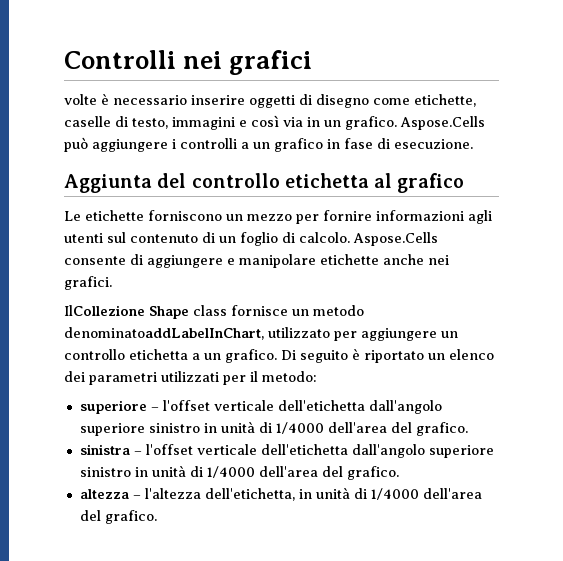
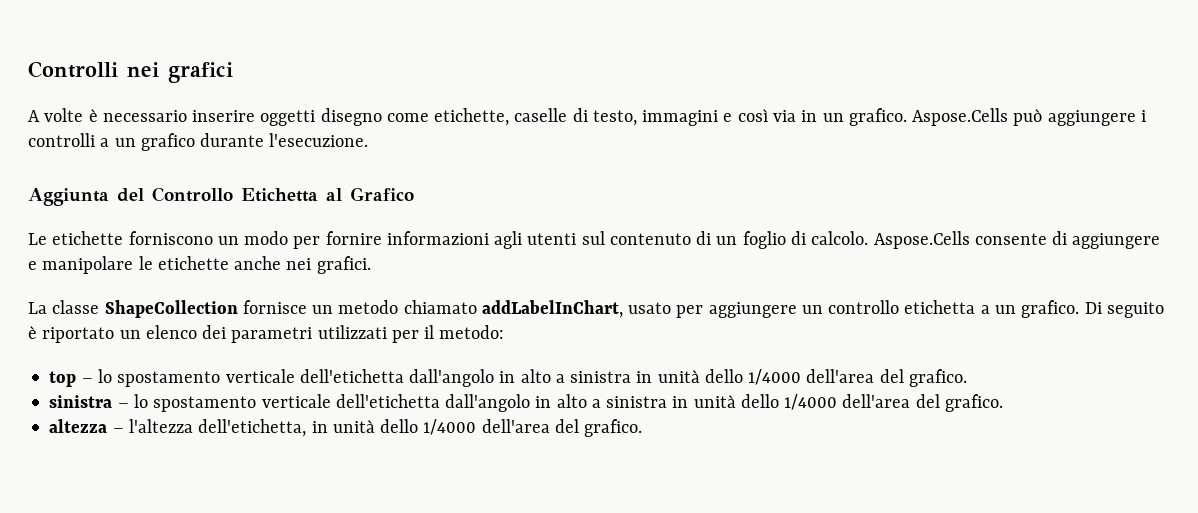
(313, 62) none -> [28,110,40,122] A
[299,94,312,105] di -> (316, 118) none
[327,138,473,149] [64,173,465,193] in fase di esecuzione. // Aggiunta del controllo etichetta al grafico -> [200,133,369,147] [28,187,414,206] durante l'esecuzione. // Aggiunta del Controllo Etichetta al Grafico
[247,214,292,221] mezzo -> [244,231,289,245] modo
(316, 261) none -> [138,256,153,270] le
[64,305,364,319] [64,327,330,340] IlCollezione Shape class fornisce un metodo denominatoaddLabelInChart, utilizzato -> [28,300,672,318] La classe ShapeCollection fornisce un metodo chiamato addLabelInChart, usato
[79,400,442,414] [79,421,272,436] superiore – l'offset verticale dell'etichetta dall'angolo superiore sinistro in unità di -> [49,369,743,387] top – lo spostamento verticale dell'etichetta dall'angolo in alto a sinistra in unità dello
[145,444,494,458] [79,465,203,477] l'offset verticale dell'etichetta dall'angolo superiore sinistro in unità di -> [133,394,779,412] lo spostamento verticale dell'etichetta dall'angolo in alto a sinistra in unità dello
[353,488,367,499] di -> [380,419,419,433] dello

